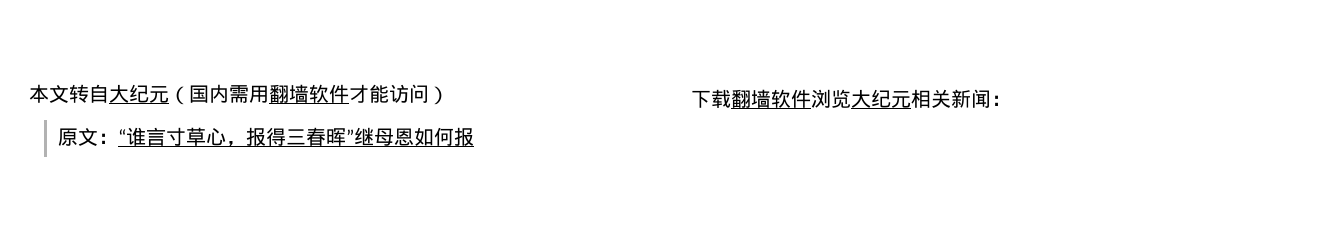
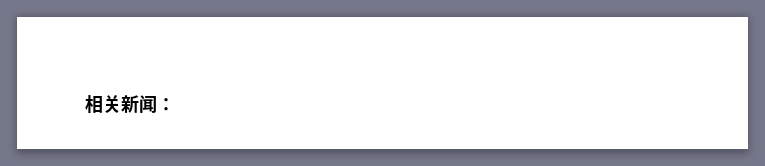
[29,84,449,105] [58,127,475,147] [691,89,911,108] 本文转自大纪元（国内需用翻墙软件才能访问） // 原文：“谁言寸草心，报得三春晖”继母恩如何报 // 下载翻墙软件浏览大纪元 -> (85, 104) none

